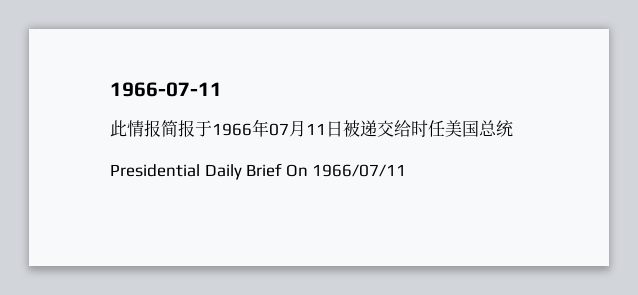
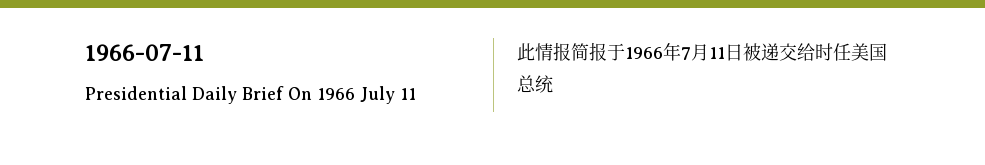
(222, 89) none -> [85,86,416,104] // Presidential Daily Brief On 1966 July 11
[269,123,289,136] 07 -> [681,47,691,60] 7
[110,163,407,180] // Presidential Daily Brief On 1966/07/11 -> (553, 84) none

